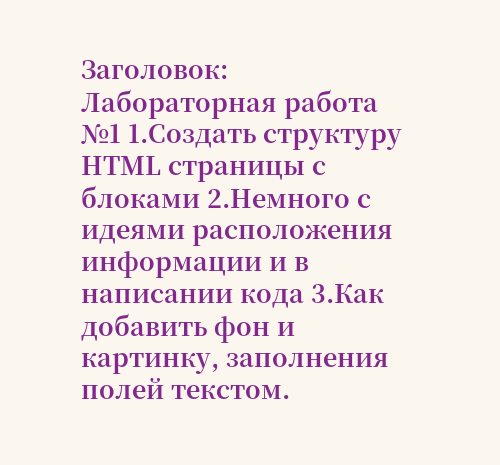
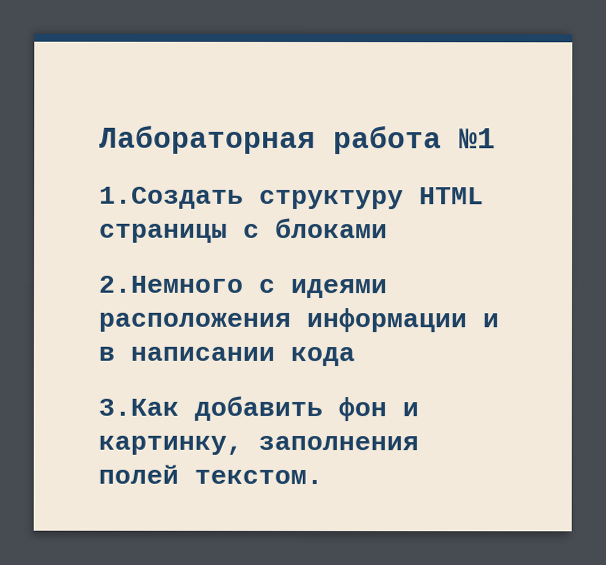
[81,60,228,79] Заголовок: -> (99, 140) none
(121, 134) none -> (496, 138) //
(200, 196) none -> (388, 228) //
(304, 298) none -> (355, 356) //

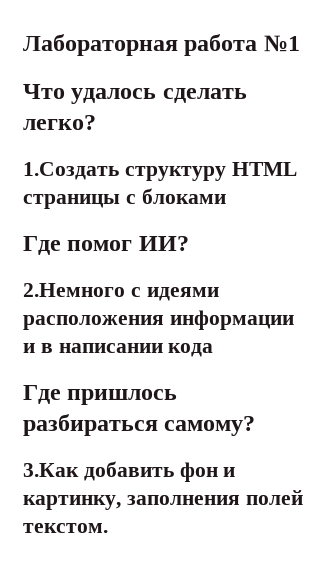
(496, 138) none -> [23,84,247,104] [23,115,96,130] // Что удалось сделать легко?
(388, 228) none -> [23,236,189,255] // Где помог ИИ?
(355, 356) none -> [23,385,178,405] [23,414,256,436] // Где пришлось разбираться самому?

